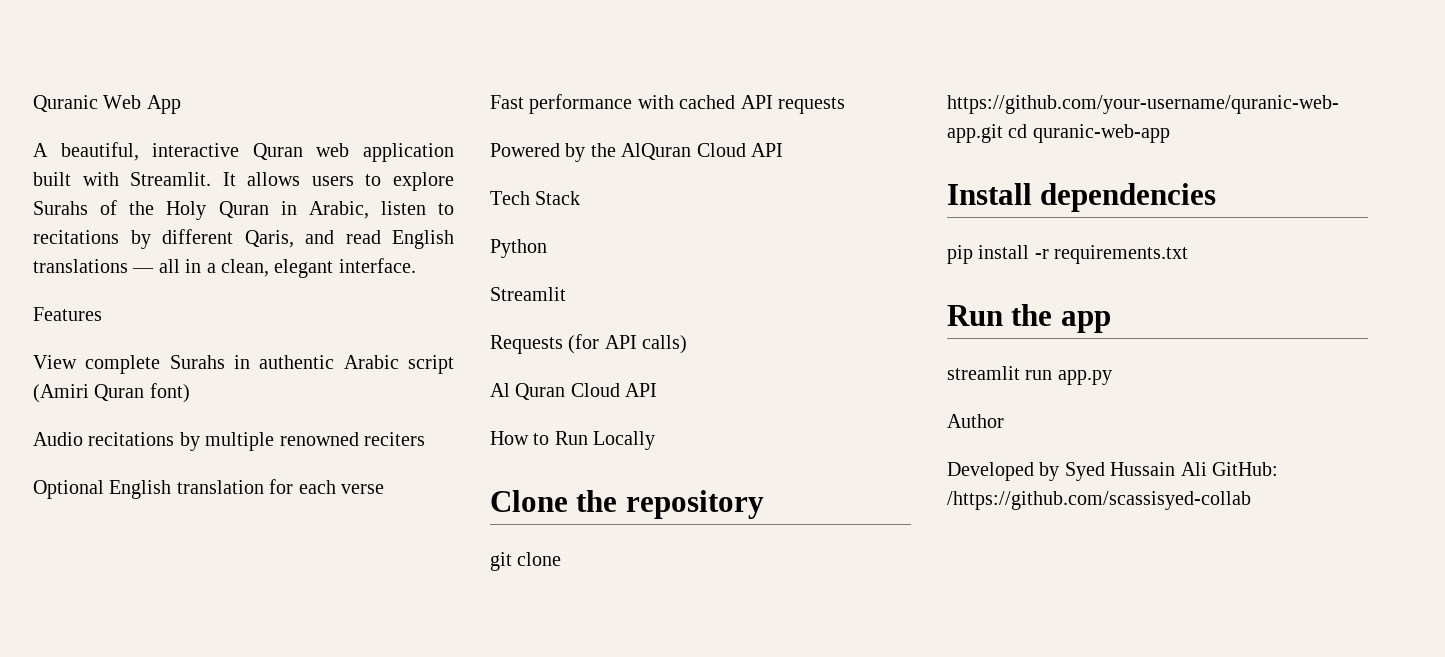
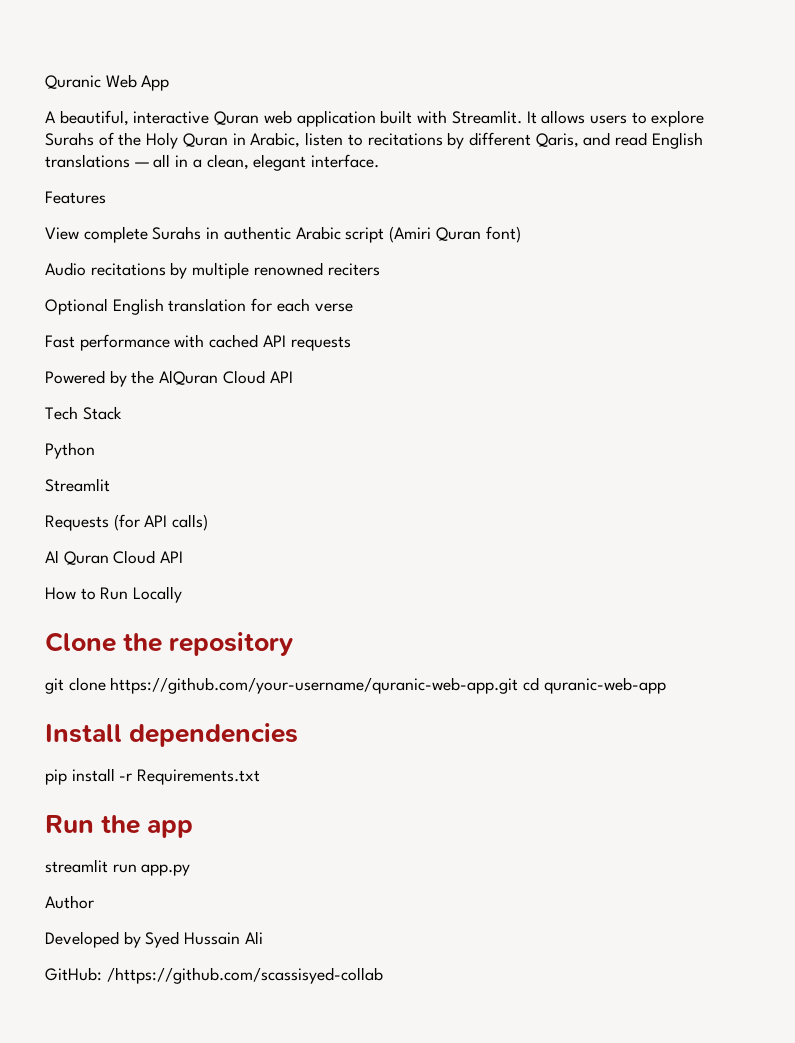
[1054,245,1189,264] requirements.txt -> [137,769,261,785] Requirements.txt
(1207, 469) none -> (263, 937) //

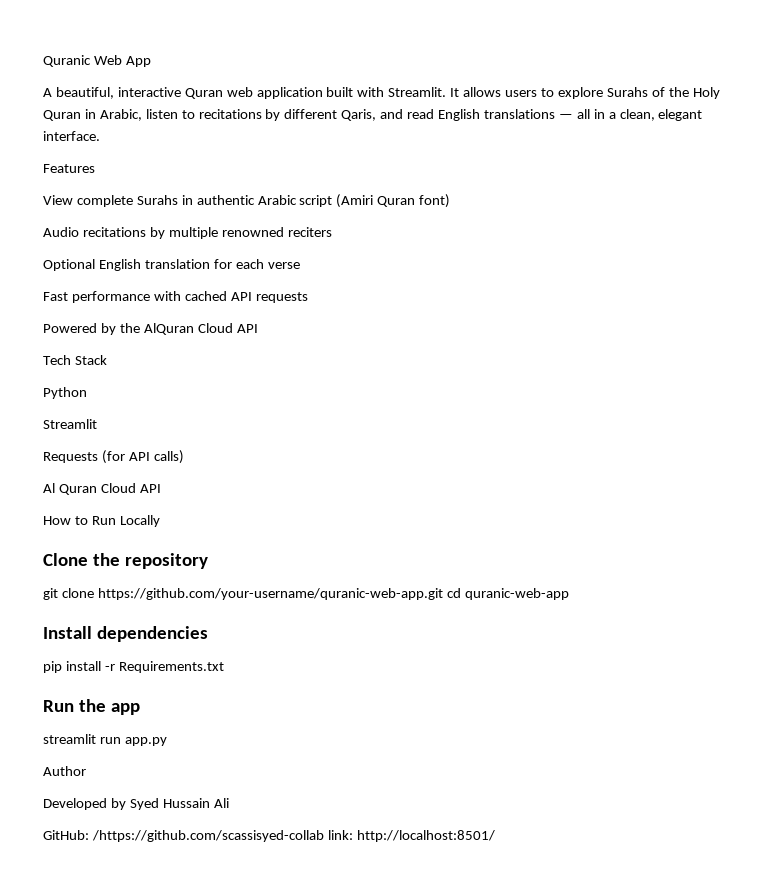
(383, 975) none -> [327,830,495,842] link: http://localhost:8501/

